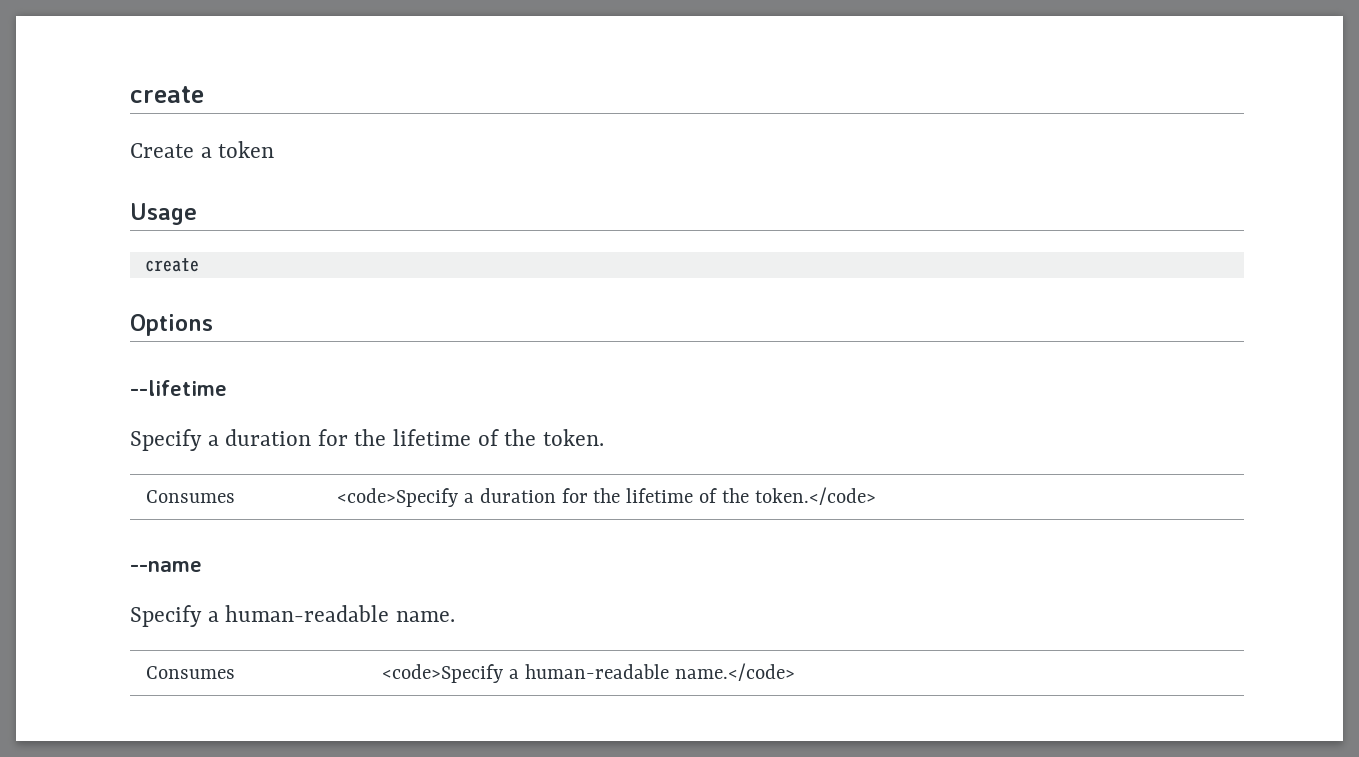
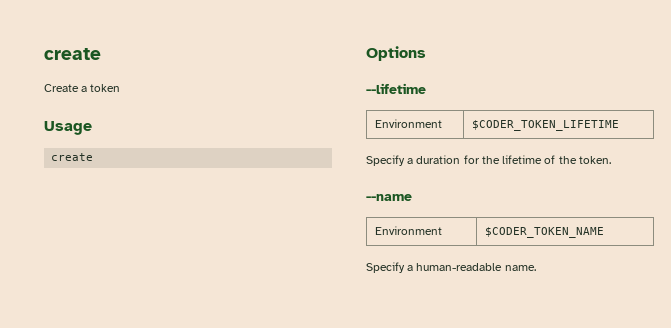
(227, 388) none -> [375,119,443,128] [472,120,620,131] // Environment | $CODER_TOKEN_LIFETIME
[145,490,235,503] [336,487,877,507] // Consumes | <code>Specify a duration for the lifetime of the token.</code> -> (611, 160) none
(202, 566) none -> [375,226,443,235] [485,227,605,238] // Environment | $CODER_TOKEN_NAME
[145,666,235,679] [381,663,795,683] // Consumes | <code>Specify a human-readable name.</code> -> (536, 268) none

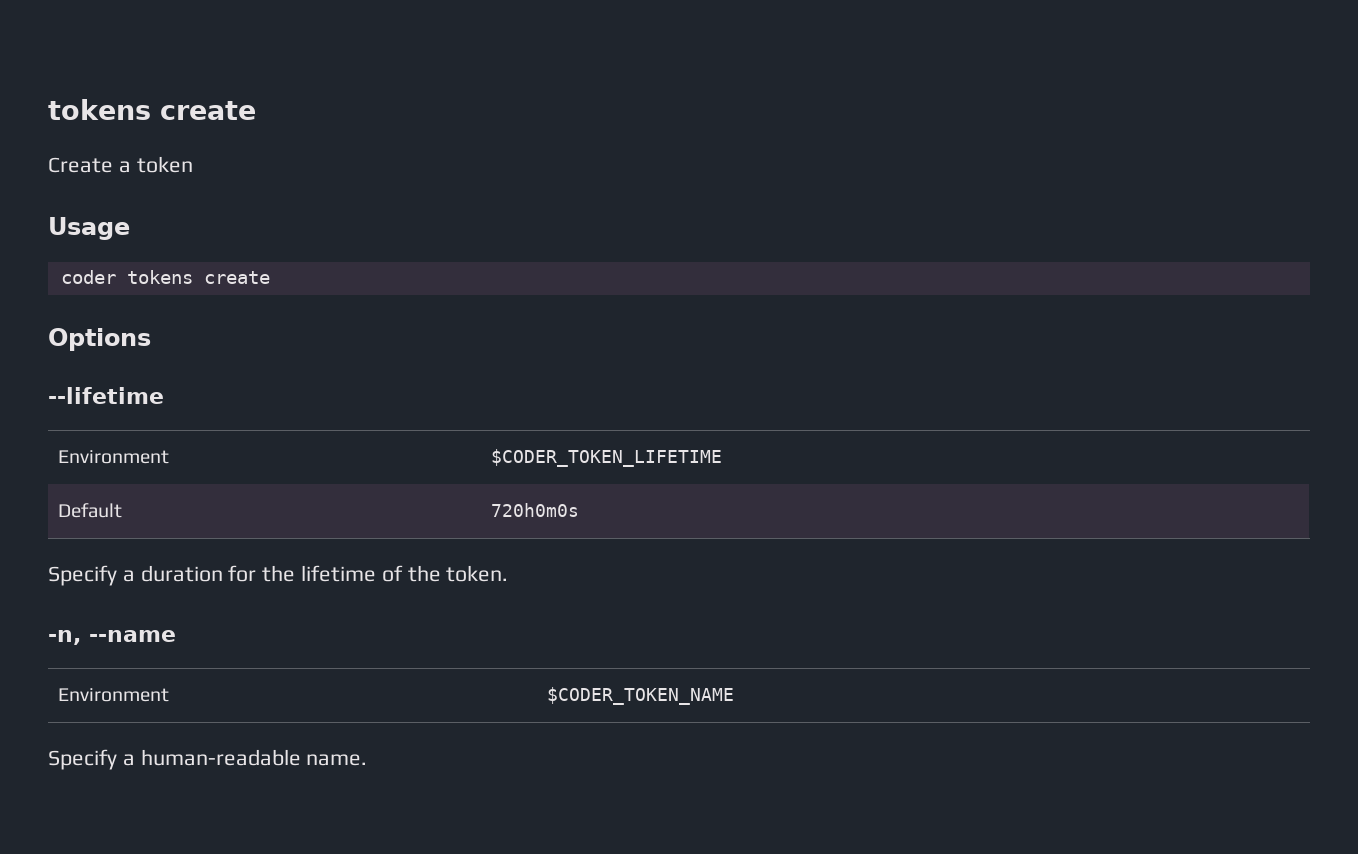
(44, 54) none -> [48,99,151,120] tokens
(92, 128) none -> [60,270,193,284] coder tokens
(620, 125) none -> [57,503,122,518] [490,503,579,517] // Default | 720h0m0s
(611, 160) none -> [48,630,81,645] -n,

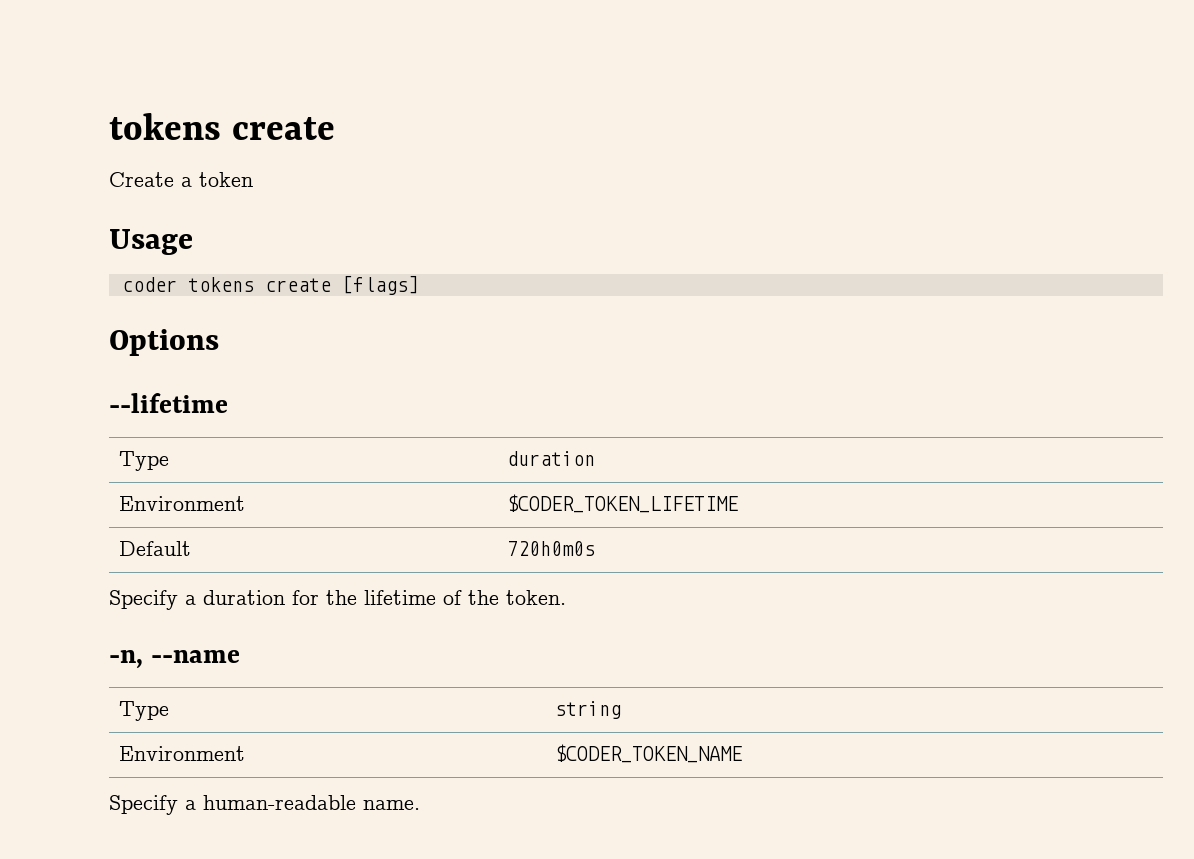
(270, 277) none -> [341,275,419,295] [flags]
(164, 395) none -> [119,451,170,471] [507,451,596,466] // Type | duration
(176, 636) none -> [119,701,170,721] [555,701,622,719] // Type | string

